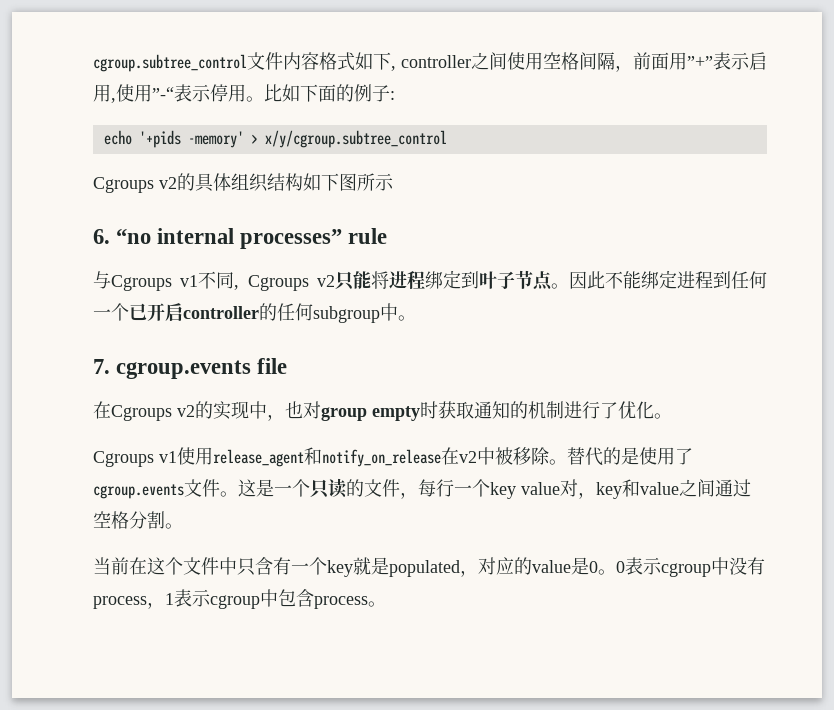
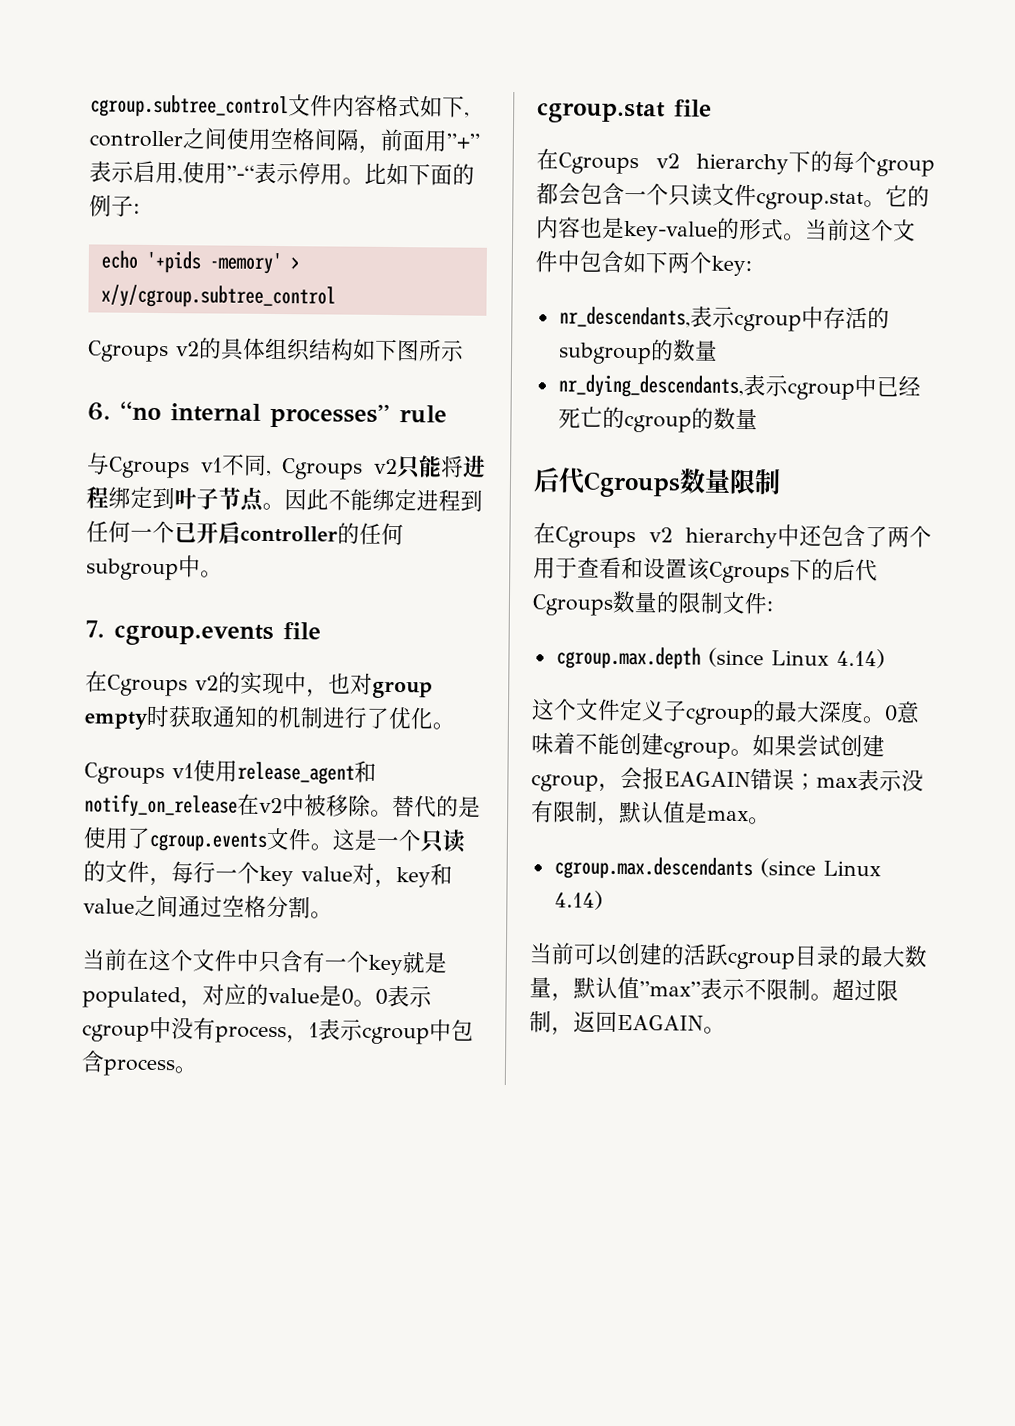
(386, 604) none -> [537,99,712,124] [536,148,935,177] [536,182,930,211] [536,216,916,242] [535,250,752,277] [558,305,890,332] [557,339,718,365] [557,374,921,400] [557,406,758,433] [533,467,781,498] [533,522,932,549] [533,556,878,584] [532,590,773,616] [555,646,885,670] [531,698,920,726] [531,732,885,759] [531,766,924,792] [531,800,771,826] [553,856,881,881] [553,890,603,910] [529,942,928,970] [529,976,899,1002] [529,1010,726,1036] // cgroup.stat file // 在Cgroups v2 hierarchy下的每个group都会包含一个只读文件cgroup.stat。它的内容也是key-value的形式。当前这个文件中包含如下两个key: // nr_descendants,表示cgroup中存活的subgroup的数量 // nr_dying_descendants,表示cgroup中已经死亡的cgroup的数量 // 后代Cgroups数量限制 // 在Cgroups v2 hierarchy中还包含了两个用于查看和设置该Cgroups下的后代Cgroups数量的限制文件: // cgroup.max.depth (since Linux 4.14) // 这个文件定义子cgroup的最大深度。0意味着不能创建cgroup。如果尝试创建cgroup，会报EAGAIN错误；max表示没有限制，默认值是max。 // cgroup.max.descendants (since Linux 4.14) // 当前可以创建的活跃cgroup目录的最大数量，默认值”max”表示不限制。超过限制，返回EAGAIN。

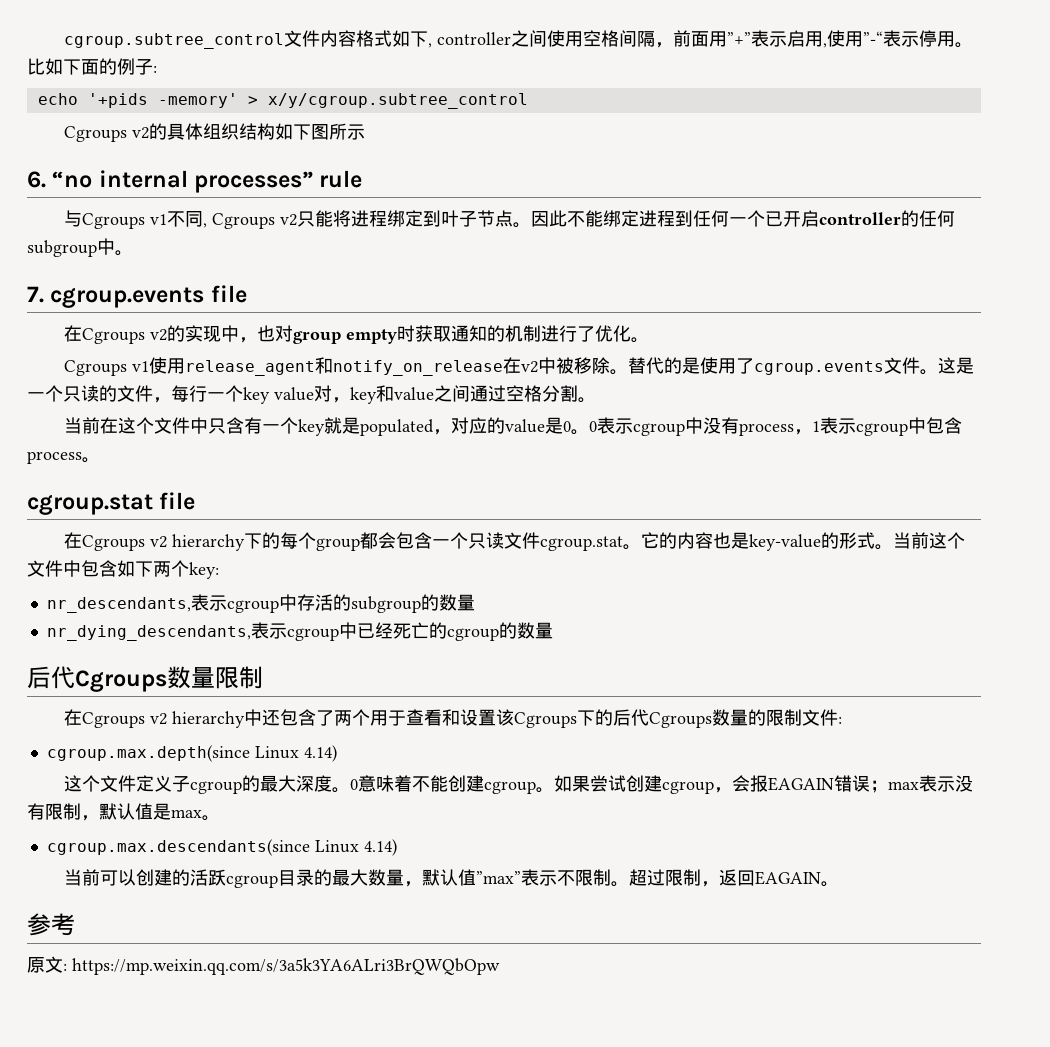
[555,646,764,670] cgroup.max.depth (since -> [46,745,250,762] cgroup.max.depth(since
[553,856,816,881] cgroup.max.descendants (since -> [46,839,310,856] cgroup.max.descendants(since
(726, 1030) none -> [27,913,75,936] [27,956,500,975] // 参考 // 原文: https://mp.weixin.qq.com/s/3a5k3YA6ALri3BrQWQbOpw

